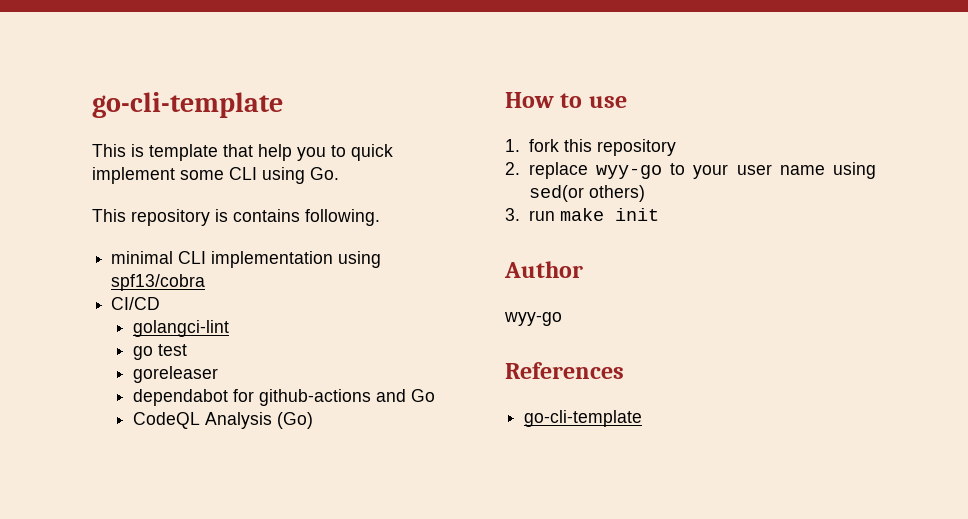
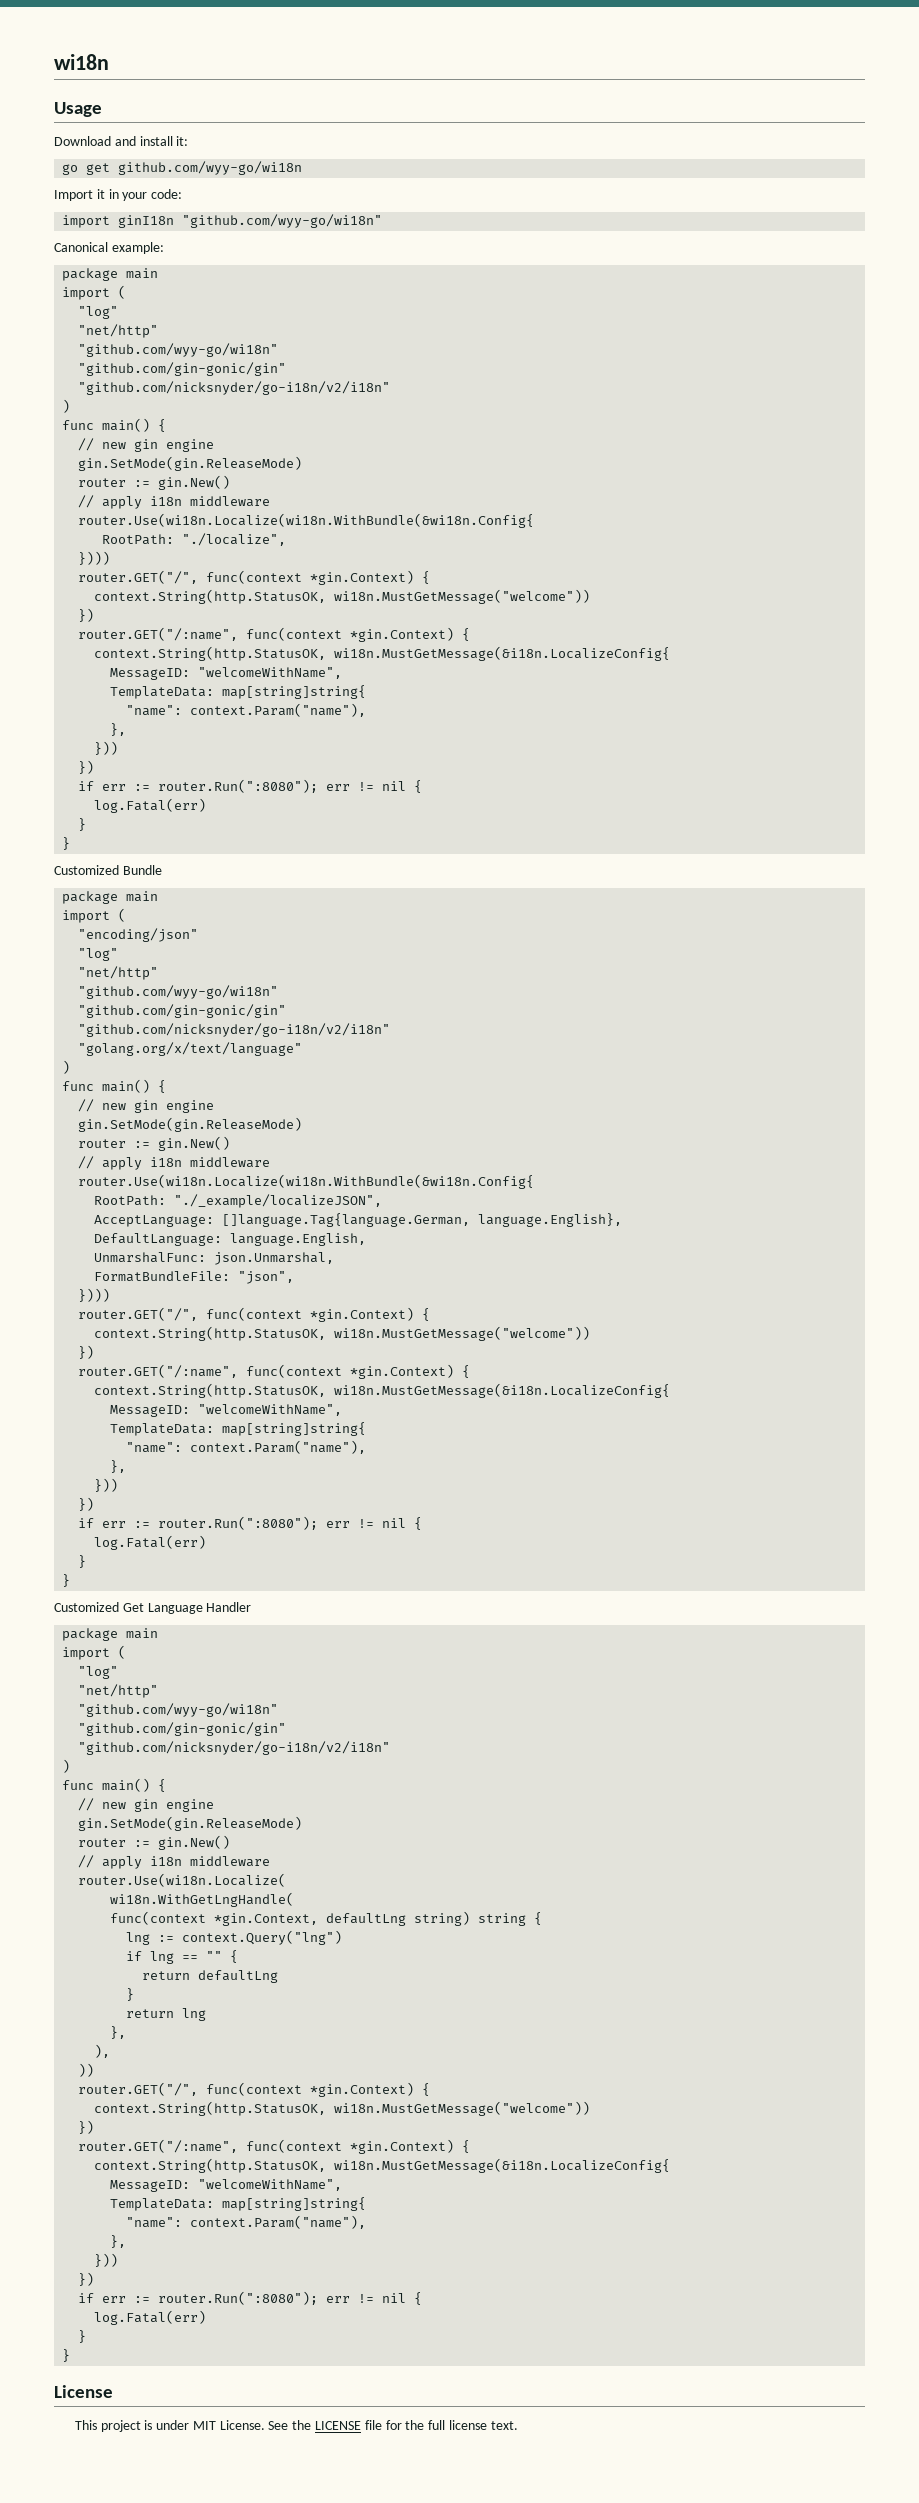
[92,92,283,118] [92,144,393,161] [92,167,339,184] [92,209,380,226] [111,251,382,268] [111,274,206,291] [111,297,161,310] [132,320,229,337] [132,344,187,360] [132,366,218,383] [132,389,435,406] [132,412,313,429] [505,92,627,108] [505,139,676,156] [505,162,876,179] [528,185,645,202] [505,208,659,221] [504,261,583,278] [504,312,562,326] [505,362,624,379] [524,410,643,427] go-cli-template // This is template that help you to quick implement some CLI using Go. // This repository is contains following. // minimal CLI implementation using spf13/cobra // CI/CD // golangci-lint // go test // goreleaser // dependabot for github-actions and Go // CodeQL Analysis (Go) // How to use // 1. fork this repository // 2. replace wyy-go to your user name using sed(or others) // 3. run make init // Author // wyy-go // References // go-cli-template -> [54,54,109,70] [54,102,102,117] [54,136,189,146] [62,161,303,175] [54,189,183,201] [62,214,383,228] [54,242,164,254] [62,268,159,281] [62,285,127,300] [78,306,119,319] [78,324,159,338] [78,343,279,357] [78,362,287,376] [78,381,391,395] [62,399,71,413] [62,418,167,432] [78,438,215,452] [78,456,303,471] [78,475,231,490] [78,495,271,509] [78,513,535,528] [102,533,287,546] [78,551,111,565] [78,570,431,585] [94,589,591,604] [78,608,95,622] [78,627,471,642] [94,646,671,661] [110,667,343,680] [110,685,367,699] [126,703,367,717] [110,723,127,736] [94,741,119,755] [78,760,95,774] [78,779,423,793] [94,798,207,813] [78,818,87,831] [62,837,71,850] [54,865,162,875] [62,891,159,904] [62,908,127,923] [78,928,199,942] [78,948,119,961] [78,966,159,980] [78,985,279,999] [78,1004,287,1018] [78,1023,391,1037] [78,1042,303,1056] [62,1060,71,1074] [62,1079,167,1093] [78,1099,215,1113] [78,1117,303,1132] [78,1136,231,1151] [78,1156,271,1170] [78,1174,535,1189] [94,1194,383,1208] [94,1213,623,1227] [94,1233,367,1246] [94,1252,335,1265] [94,1271,295,1284] [78,1288,111,1302] [78,1307,431,1322] [94,1326,591,1341] [78,1345,95,1359] [78,1364,471,1379] [94,1383,671,1398] [110,1404,343,1417] [110,1422,367,1436] [126,1440,367,1454] [110,1460,127,1473] [94,1478,119,1492] [78,1497,95,1511] [78,1516,423,1530] [94,1535,207,1550] [78,1555,87,1568] [62,1574,71,1587] [54,1602,252,1614] [62,1628,159,1641] [62,1645,127,1660] [78,1666,119,1679] [78,1684,159,1698] [78,1703,279,1717] [78,1722,287,1736] [78,1741,391,1755] [62,1759,71,1773] [62,1778,167,1792] [78,1798,215,1812] [78,1816,303,1831] [78,1835,231,1850] [78,1855,271,1869] [78,1873,287,1887] [110,1892,295,1907] [110,1911,543,1926] [126,1930,343,1945] [126,1950,239,1964] [142,1970,279,1983] [126,1988,135,2001] [126,2008,207,2021] [110,2026,127,2039] [94,2044,111,2058] [78,2063,95,2077] [78,2082,431,2097] [94,2101,591,2116] [78,2120,95,2134] [78,2139,471,2154] [94,2158,671,2173] [110,2179,343,2192] [110,2197,367,2211] [126,2215,367,2229] [110,2235,127,2248] [94,2253,119,2267] [78,2272,95,2286] [78,2291,423,2305] [94,2310,207,2325] [78,2330,87,2343] [62,2349,71,2362] [54,2385,113,2398] [74,2420,518,2432] wi18n // Usage // Download and install it: // go get github.com/wyy-go/wi18n // Import it in your code: // import ginI18n "github.com/wyy-go/wi18n" // Canonical example: // package main // import ( // "log" // "net/http" // "github.com/wyy-go/wi18n" // "github.com/gin-gonic/gin" // "github.com/nicksnyder/go-i18n/v2/i18n" // ) // func main() { // // new gin engine // gin.SetMode(gin.ReleaseMode) // router := gin.New() // // apply i18n middleware // router.Use(wi18n.Localize(wi18n.WithBundle(&wi18n.Config{ // RootPath: "./localize", // }))) // router.GET("/", func(context *gin.Context) { // context.String(http.StatusOK, wi18n.MustGetMessage("welcome")) // }) // router.GET("/:name", func(context *gin.Context) { // context.String(http.StatusOK, wi18n.MustGetMessage(&i18n.LocalizeConfig{ // MessageID: "welcomeWithName", // TemplateData: map[string]string{ // "name": context.Param("name"), // }, // })) // }) // if err := router.Run(":8080"); err != nil { // log.Fatal(err) // } // } // Customized Bundle // package main // import ( // "encoding/json" // "log" // "net/http" // "github.com/wyy-go/wi18n" // "github.com/gin-gonic/gin" // "github.com/nicksnyder/go-i18n/v2/i18n" // "golang.org/x/text/language" // ) // func main() { // // new gin engine // gin.SetMode(gin.ReleaseMode) // router := gin.New() // // apply i18n middleware // router.Use(wi18n.Localize(wi18n.WithBundle(&wi18n.Config{ // RootPath: "./_example/localizeJSON", // AcceptLanguage: []language.Tag{language.German, language.English}, // DefaultLanguage: language.English, // UnmarshalFunc: json.Unmarshal, // FormatBundleFile: "json", // }))) // router.GET("/", func(context *gin.Context) { // context.String(http.StatusOK, wi18n.MustGetMessage("welcome")) // }) // router.GET("/:name", func(context *gin.Context) { // context.String(http.StatusOK, wi18n.MustGetMessage(&i18n.LocalizeConfig{ // MessageID: "welcomeWithName", // TemplateData: map[string]string{ // "name": context.Param("name"), // }, // })) // }) // if err := router.Run(":8080"); err != nil { // log.Fatal(err) // } // } // Customized Get Language Handler // package main // import ( // "log" // "net/http" // "github.com/wyy-go/wi18n" // "github.com/gin-gonic/gin" // "github.com/nicksnyder/go-i18n/v2/i18n" // ) // func main() { // // new gin engine // gin.SetMode(gin.ReleaseMode) // router := gin.New() // // apply i18n middleware // router.Use(wi18n.Localize( // wi18n.WithGetLngHandle( // func(context *gin.Context, defaultLng string) string { // lng := context.Query("lng") // if lng == "" { // return defaultLng // } // return lng // }, // ), // )) // router.GET("/", func(context *gin.Context) { // context.String(http.StatusOK, wi18n.MustGetMessage("welcome")) // }) // router.GET("/:name", func(context *gin.Context) { // context.String(http.StatusOK, wi18n.MustGetMessage(&i18n.LocalizeConfig{ // MessageID: "welcomeWithName", // TemplateData: map[string]string{ // "name": context.Param("name"), // }, // })) // }) // if err := router.Run(":8080"); err != nil { // log.Fatal(err) // } // } // License // This project is under MIT License. See the LICENSE file for the full license text.

